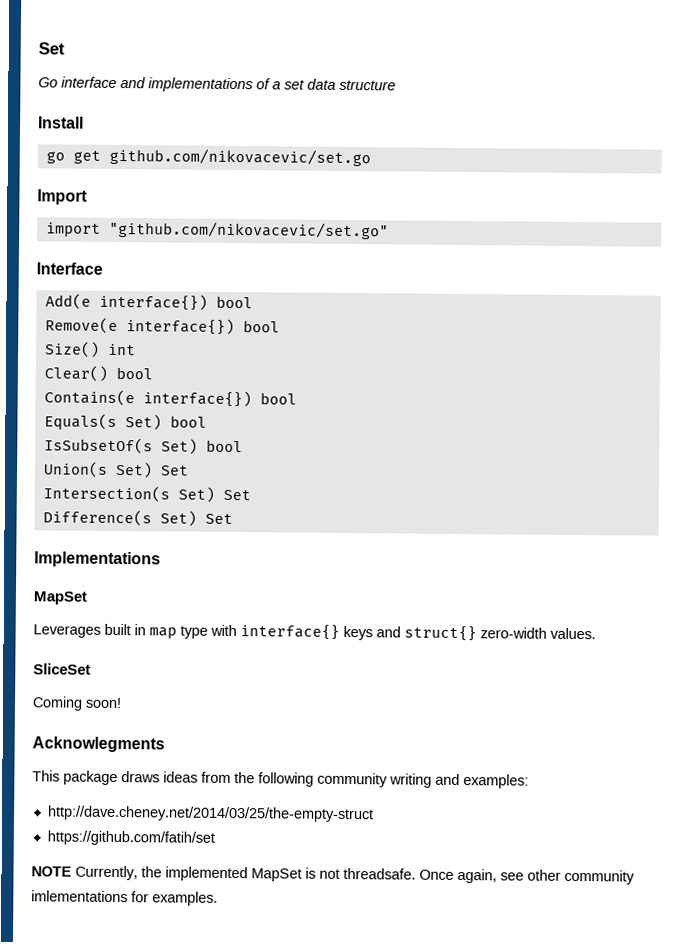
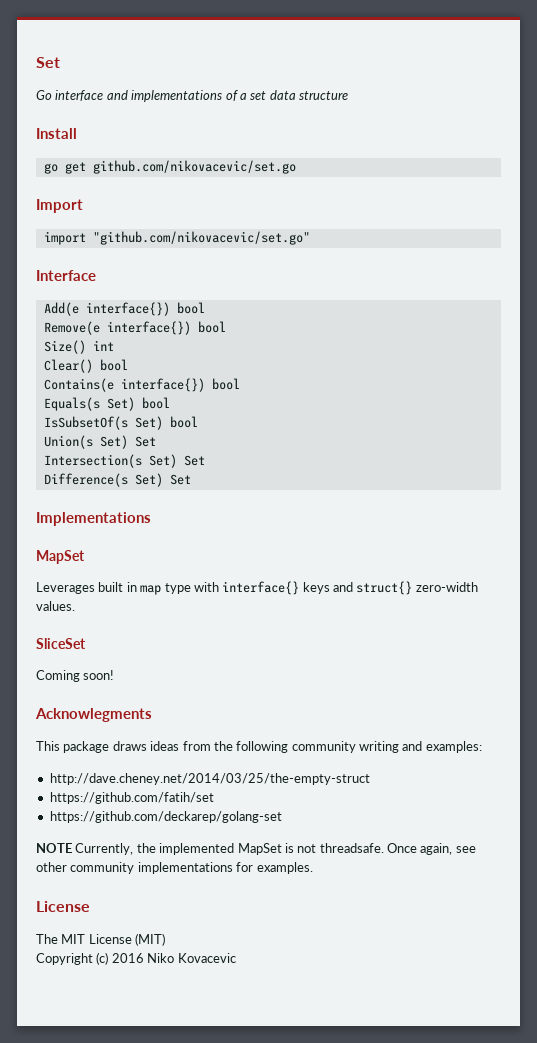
(215, 838) none -> [49,811,282,823] // https://github.com/deckarep/golang-set
[31,890,128,903] imlementations -> [137,862,233,874] implementations
(218, 898) none -> [36,901,90,912] [36,933,166,946] [36,952,236,965] // License // The MIT License (MIT) // Copyright (c) 2016 Niko Kovacevic

